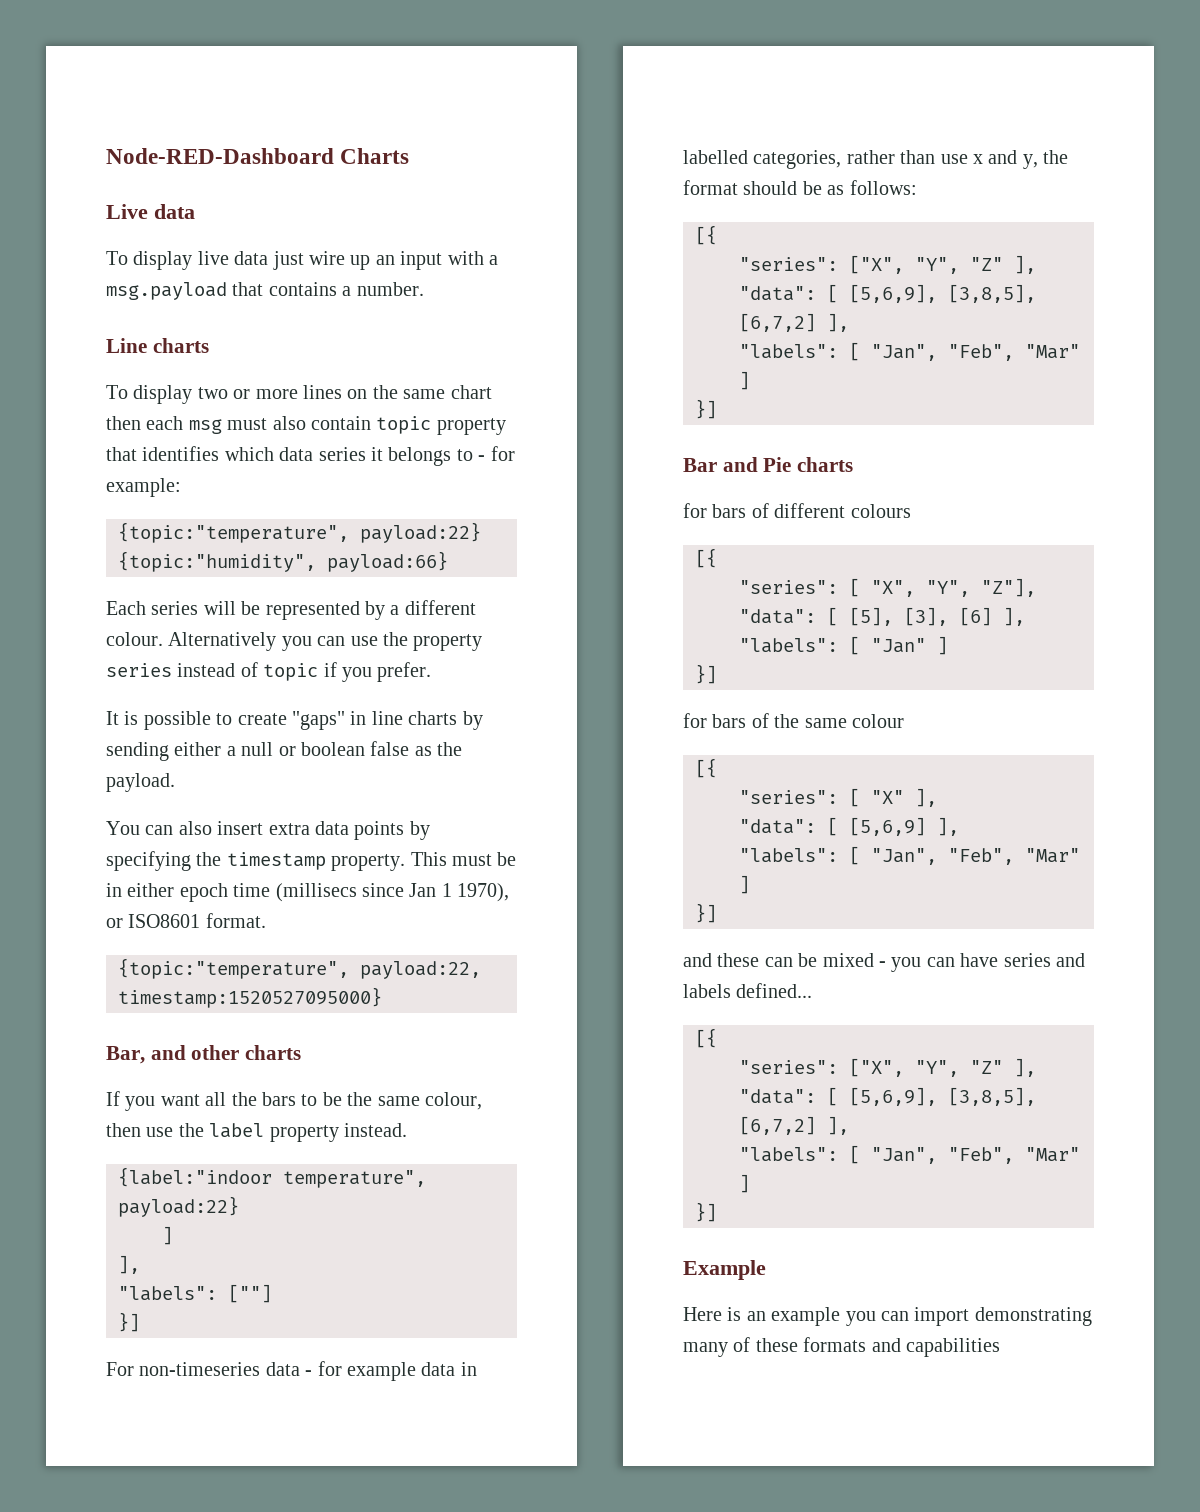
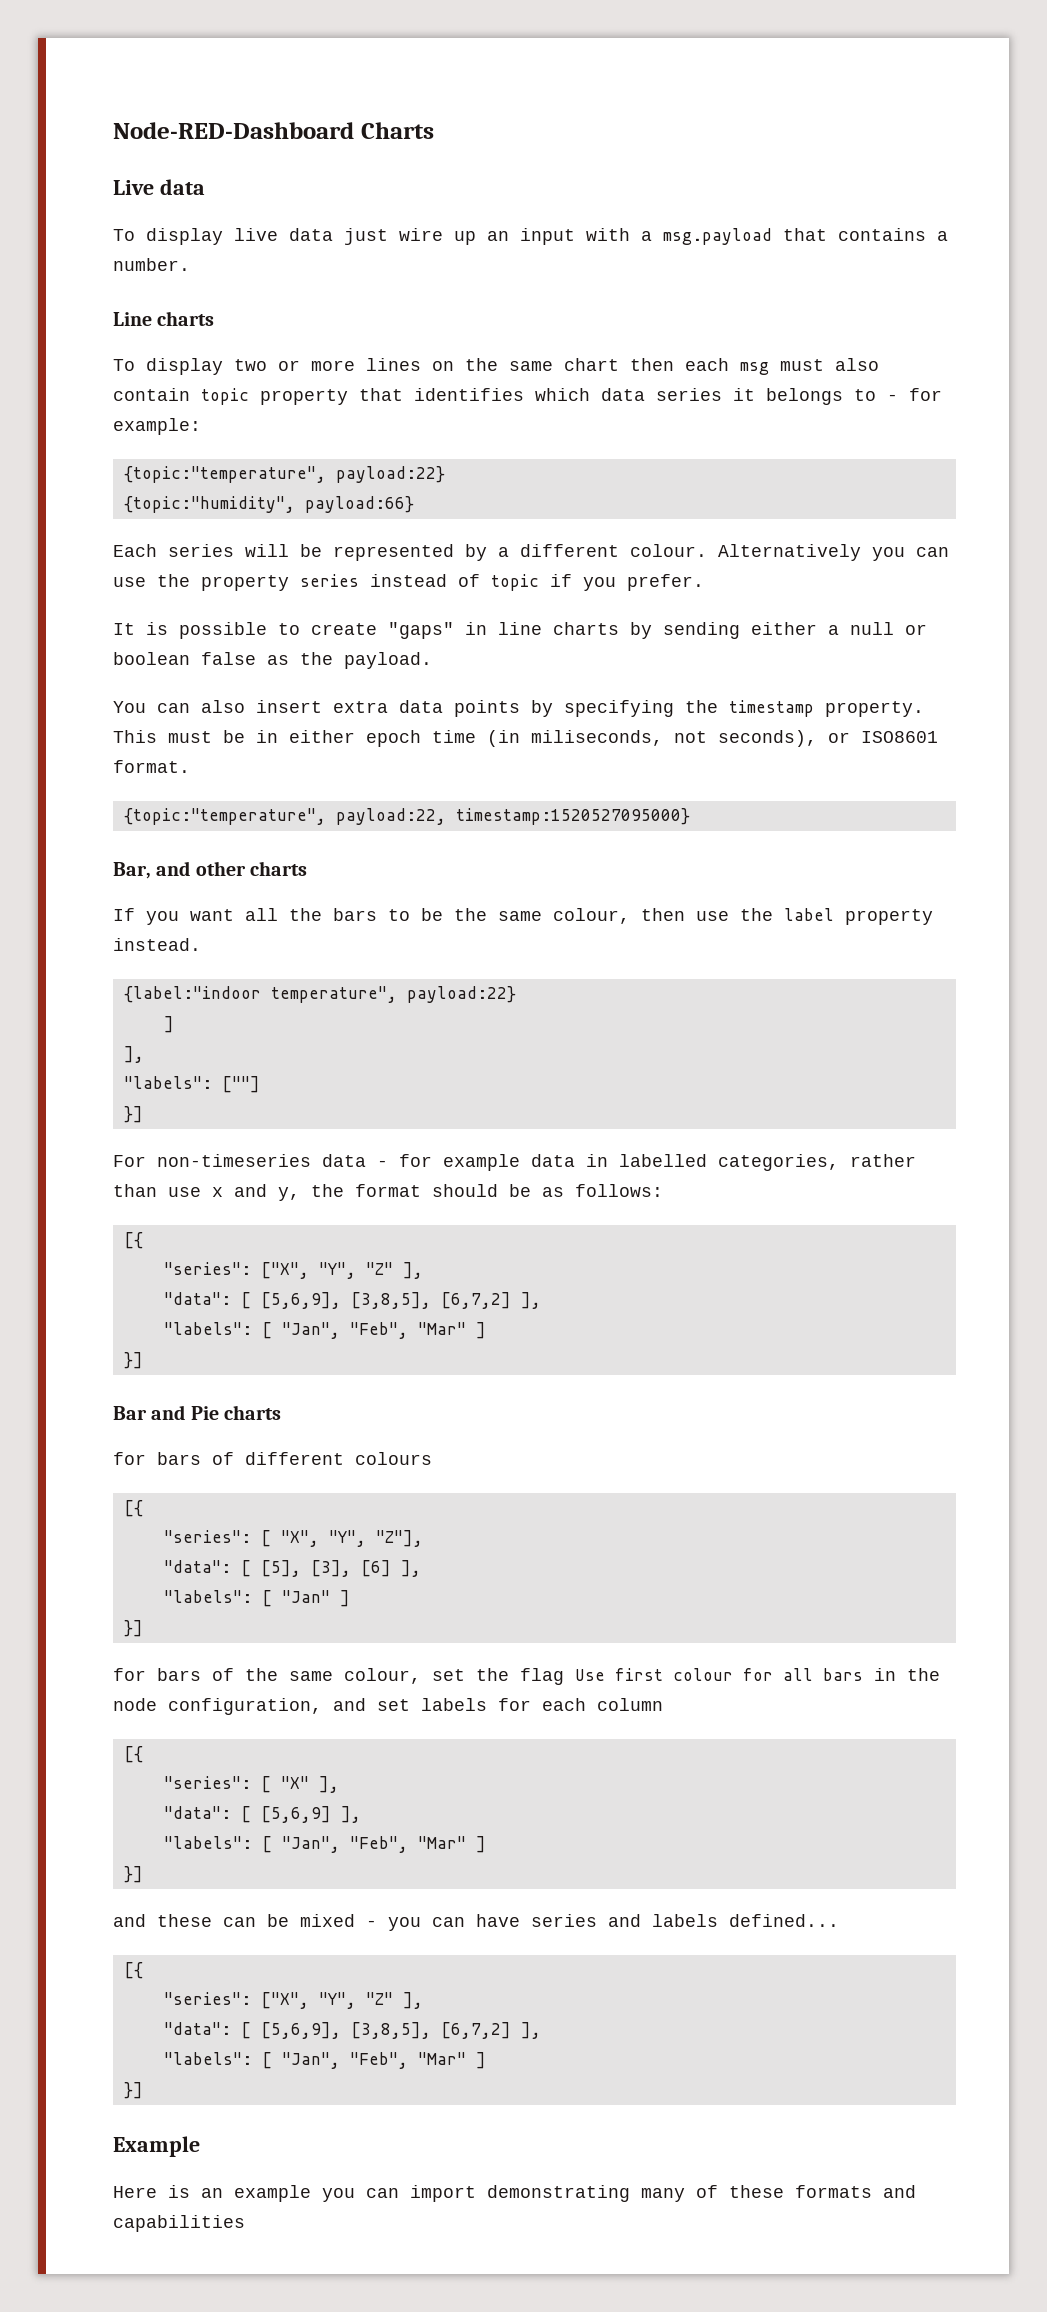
[275,883,510,902] (millisecs since Jan 1 1970), -> [487,730,817,747] (in miliseconds, not seconds),
[852,714,904,728] colour -> [344,1668,940,1685] [113,1698,663,1715] colour, set the flag Use first colour for all bars in the node configuration, and set labels for each column

